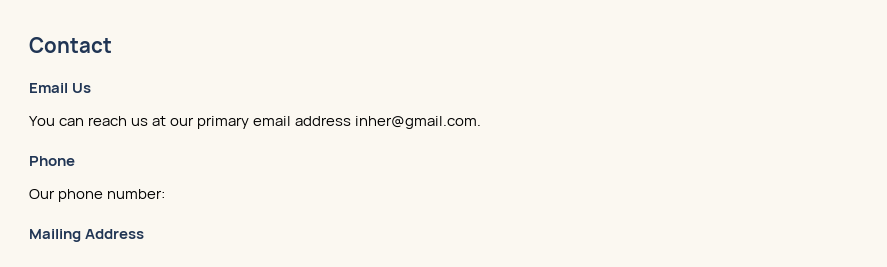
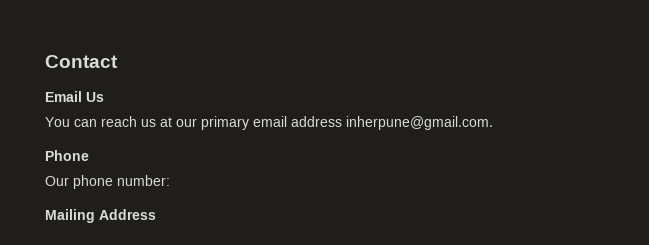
[355,116,482,129] inher@gmail.com. -> [346,116,493,130] inherpune@gmail.com.

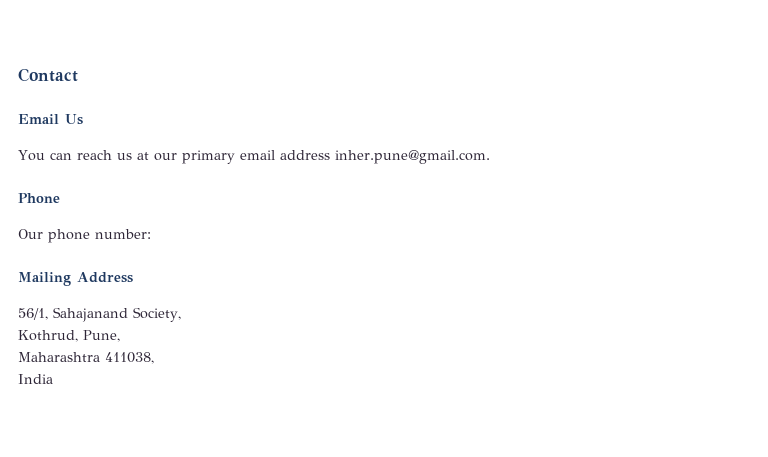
[346,116,493,130] inherpune@gmail.com. -> [334,150,490,164] inher.pune@gmail.com.
(156, 214) none -> [18,307,181,322] [18,330,120,342] [18,352,154,364] [18,374,53,384] // 56/1, Sahajanand Society, // Kothrud, Pune, // Maharashtra 411038, // India

